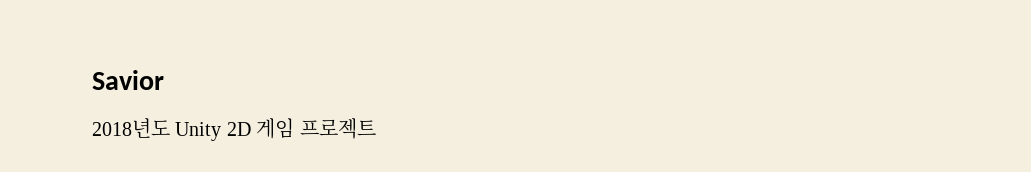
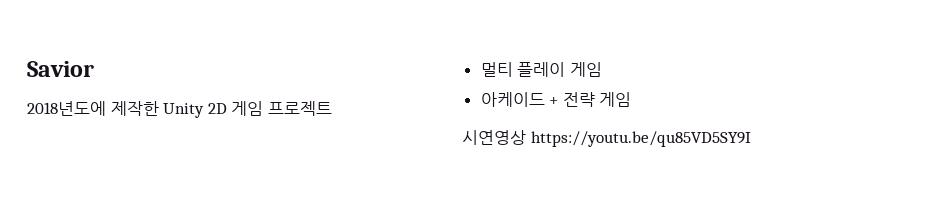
[92,118,170,138] 2018년도 -> [27,101,159,116] 2018년도에 제작한
(376, 128) none -> [480,62,602,77] [480,92,632,107] [462,130,751,147] // 멀티 플레이 게임 // 아케이드 + 전략 게임 // 시연영상 https://youtu.be/qu85VD5SY9I

